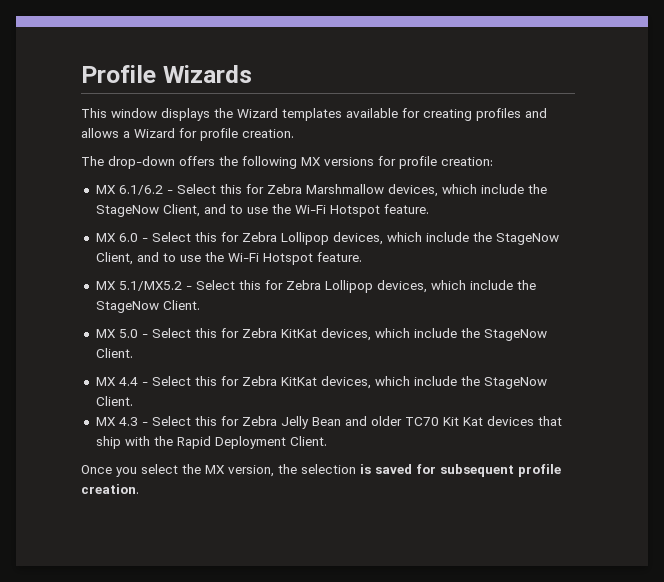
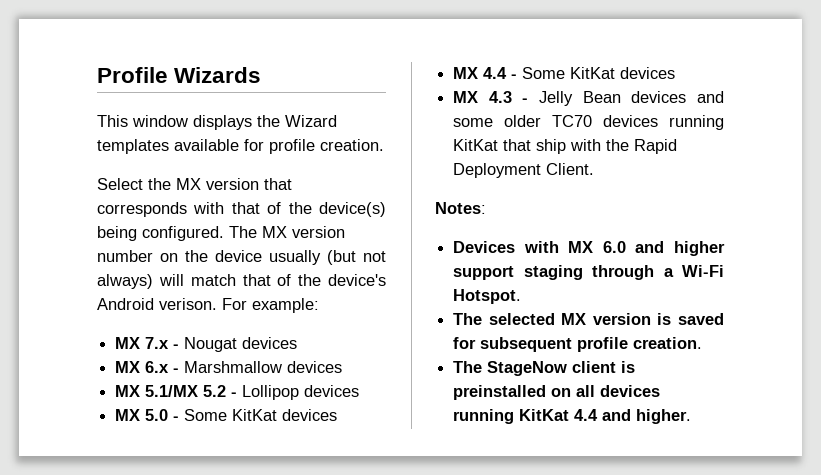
[423,108,547,121] [81,128,294,141] [81,156,493,169] [95,184,547,197] [95,204,429,217] [95,232,559,245] [95,252,362,265] [95,280,536,293] [95,300,200,313] [95,328,547,341] [95,348,133,358] [95,376,547,389] [95,396,133,406] [95,416,534,429] creating profiles and allows a Wizard for profile creation. // The drop-down offers the following MX versions for profile creation: // MX 6.1/6.2 - Select this for Zebra Marshmallow devices, which include the StageNow Client, and to use the Wi-Fi Hotspot feature. // MX 6.0 - Select this for Zebra Lollipop devices, which include the StageNow Client, and to use the Wi-Fi Hotspot feature. // MX 5.1/MX5.2 - Select this for Zebra Lollipop devices, which include the StageNow Client. // MX 5.0 - Select this for Zebra KitKat devices, which include the StageNow Client. // MX 4.4 - Select this for Zebra KitKat devices, which include the StageNow Client. // MX 4.3 - Select this for Zebra Jelly Bean and older TC70 Kit Kat devices -> [269,139,384,154] [97,178,292,190] [97,202,386,217] [97,226,345,241] [97,250,386,265] [97,274,387,289] [97,298,319,313] [115,337,298,352] [115,361,343,373] [115,385,360,400] [115,409,338,421] [453,67,676,79] [453,91,724,106] [453,115,724,130] [453,139,499,151] profile creation. // Select the MX version that corresponds with that of the device(s) being configured. The MX version number on the device usually (but not always) will match that of the device's Android verison. For example: // MX 7.x - Nougat devices // MX 6.x - Marshmallow devices // MX 5.1/MX 5.2 - Lollipop devices // MX 5.0 - Some KitKat devices // MX 4.4 - Some KitKat devices // MX 4.3 - Jelly Bean devices and some older TC70 devices running KitKat
[81,464,356,477] Once you select the MX version, the selection -> [435,202,486,214] [453,241,725,256] [453,265,724,280] [453,289,522,304] [453,313,651,325] Notes: // Devices with MX 6.0 and higher support staging through a Wi-Fi Hotspot. // The selected MX version
(139, 489) none -> [453,361,636,376] [453,385,661,400] [453,409,692,424] // The StageNow client is preinstalled on all devices running KitKat 4.4 and higher.

